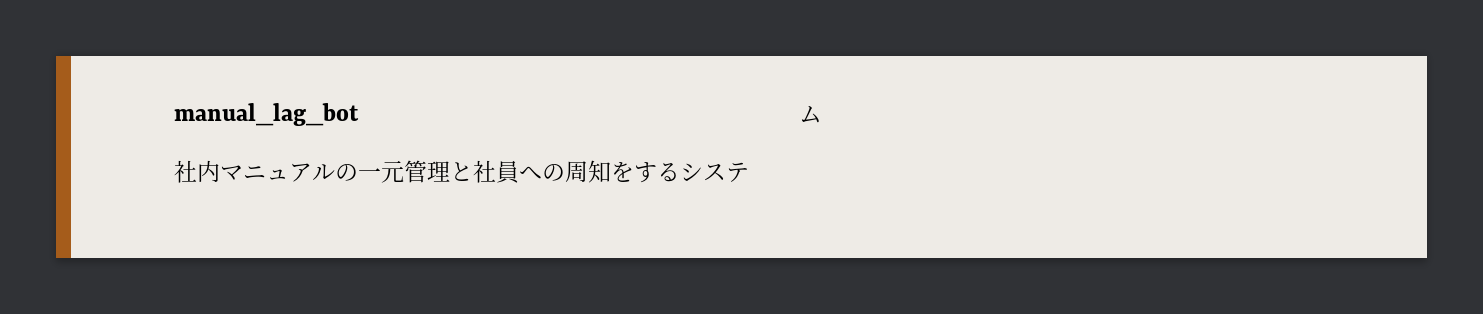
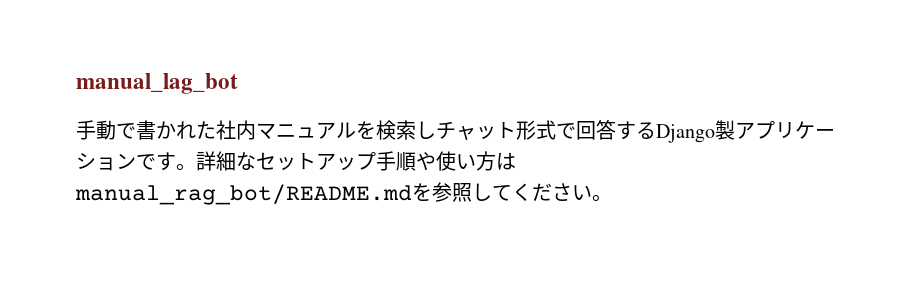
[174,160,749,183] [799,106,822,123] 社内マニュアルの一元管理と社員への周知をするシステム -> [76,120,835,143] [76,151,516,171] [75,182,612,205] 手動で書かれた社内マニュアルを検索しチャット形式で回答するDjango製アプリケーションです。詳細なセットアップ手順や使い方はmanual_rag_bot/README.mdを参照してください。

